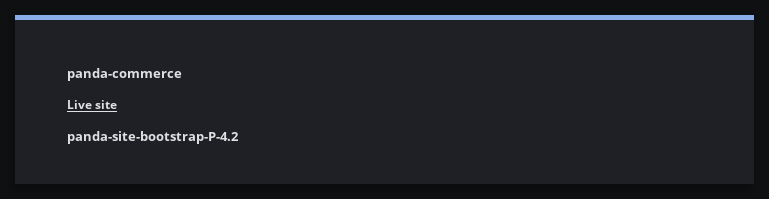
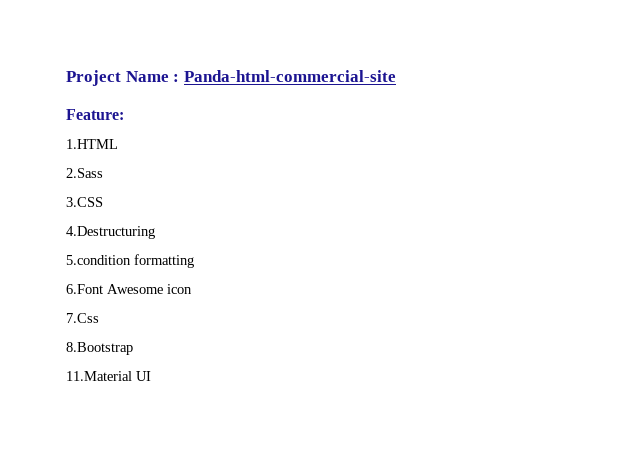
[67,68,182,81] [67,100,118,109] [67,131,239,144] panda-commerce // Live site // panda-site-bootstrap-P-4.2 -> [66,70,396,86] [66,109,124,120] [66,139,118,149] [66,168,103,178] [66,197,103,207] [66,226,155,239] [66,254,194,268] [66,284,192,294] [66,313,99,323] [66,342,133,355] [66,371,151,381] Project Name : Panda-html-commercial-site // Feature: // 1.HTML // 2.Sass // 3.CSS // 4.Destructuring // 5.condition formatting // 6.Font Awesome icon // 7.Css // 8.Bootstrap // 11.Material UI

